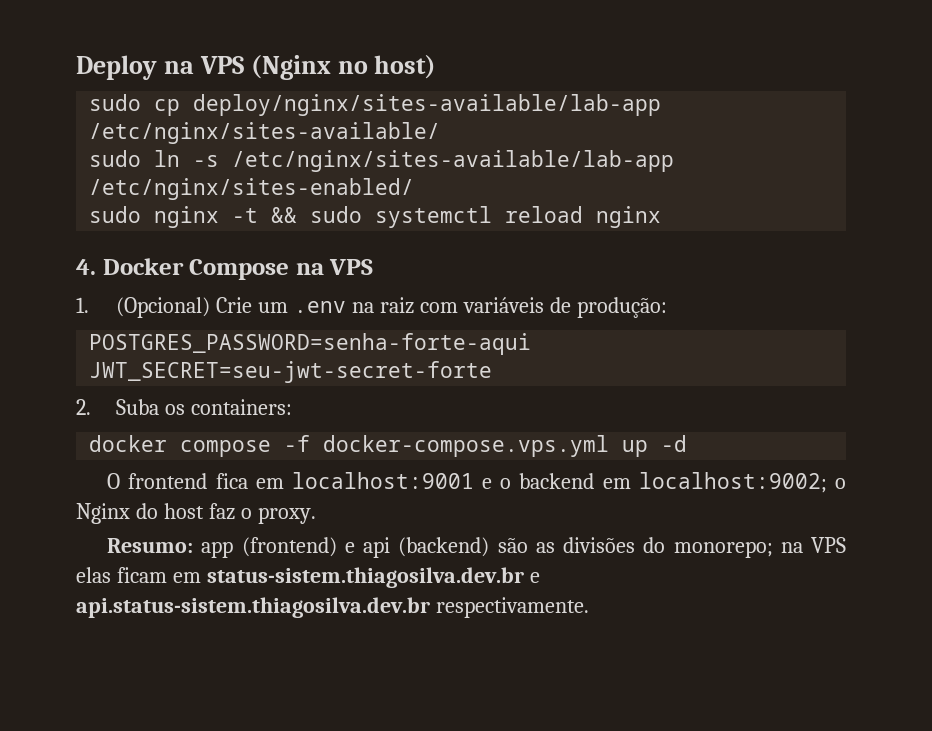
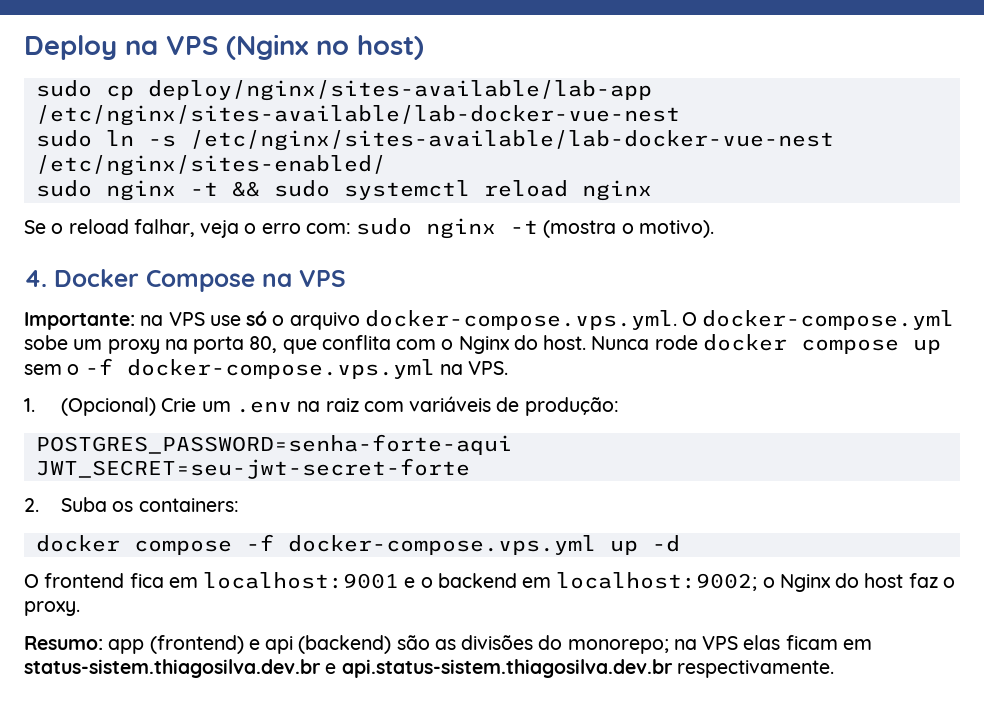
[89,122,441,144] /etc/nginx/sites-available/ -> [35,105,680,126] /etc/nginx/sites-available/lab-docker-vue-nest
[232,150,675,172] /etc/nginx/sites-available/lab-app -> [189,130,834,151] /etc/nginx/sites-available/lab-docker-vue-nest
(662, 217) none -> [24,218,714,239] // Se o reload falhar, veja o erro com: sudo nginx -t (mostra o motivo).
(374, 267) none -> [24,310,955,330] [24,334,941,354] [24,358,509,379] // Importante: na VPS use só o arquivo docker-compose.vps.yml. O docker-compose.yml sobe um proxy na porta 80, que conflita com o Nginx do host. Nunca rode docker compose up sem o -f docker-compose.vps.yml na VPS.

